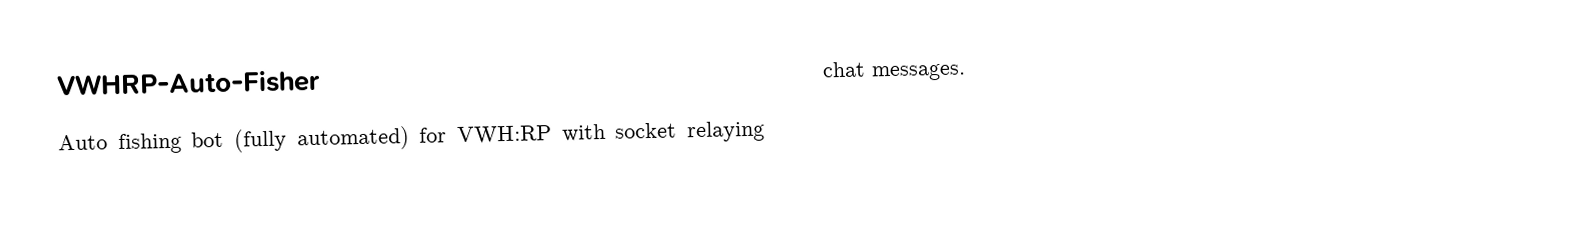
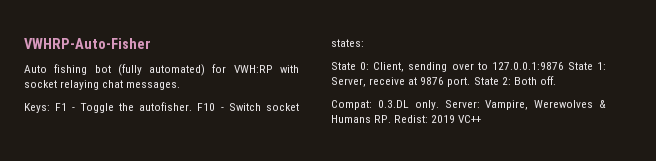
(966, 72) none -> [24,102,299,113] [331,39,364,47] [331,62,606,72] [331,76,556,87] [331,100,606,110] [331,115,482,123] // Keys: F1 - Toggle the autofisher. F10 - Switch socket states: // State 0: Client, sending over to 127.0.0.1:9876 State 1: Server, receive at 9876 port. State 2: Both off. // Compat: 0.3.DL only. Server: Vampire, Werewolves & Humans RP. Redist: 2019 VC++

